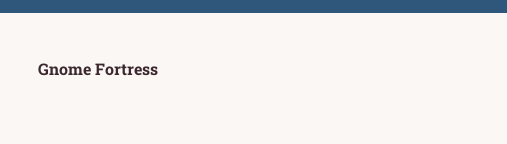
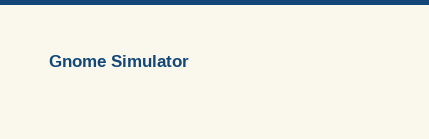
[95,63,159,76] Fortress -> [111,55,189,67] Simulator

